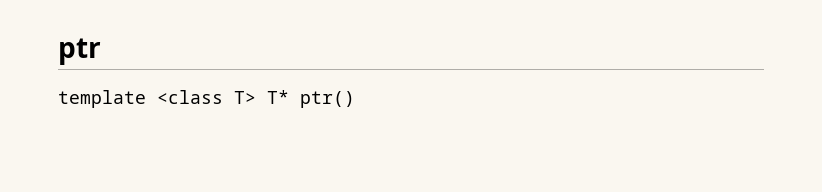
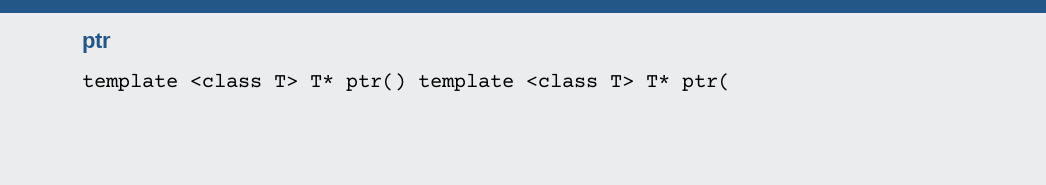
(355, 99) none -> [418,73,730,91] template <class T> T* ptr(

